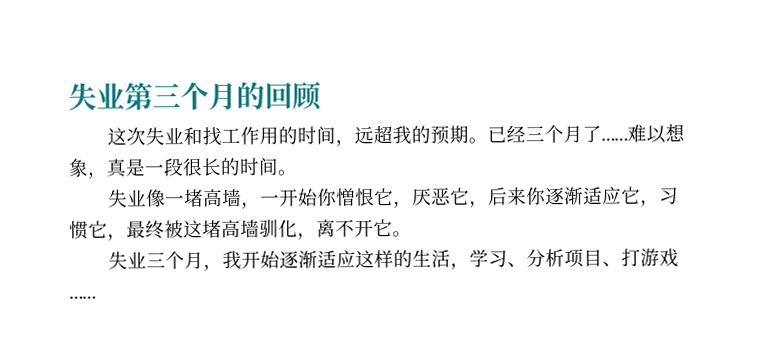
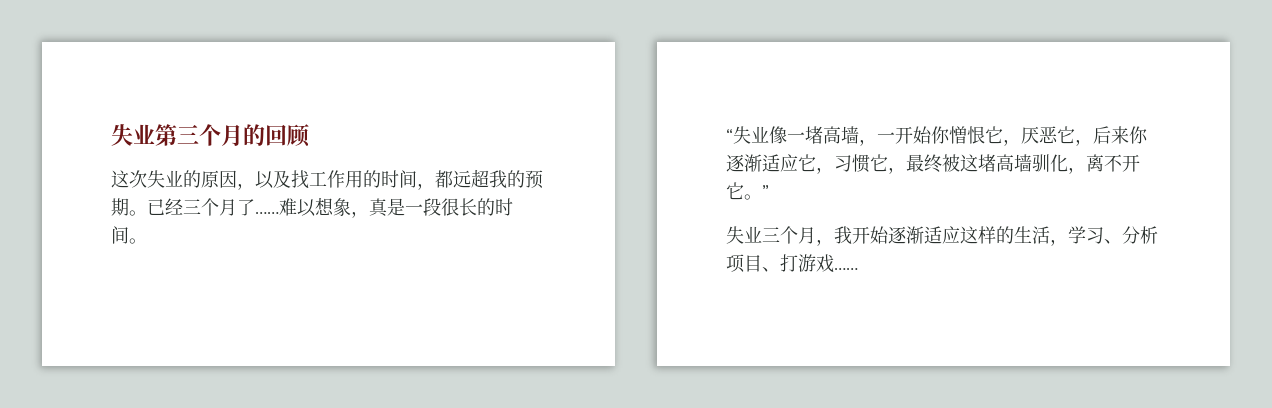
[183,127,204,146] 和 -> [183,170,291,190] 的原因，以及
(356, 143) none -> [435,170,453,188] 都
(298, 172) none -> [726,128,733,142] “
(412, 233) none -> [762,185,769,198] ”

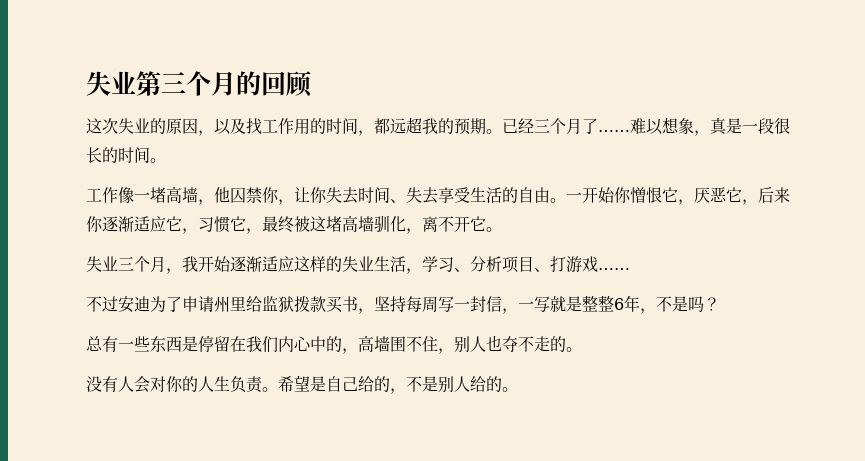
[726,126,769,144] “失业 -> [86,187,118,203] 工作
(877, 142) none -> [214,187,566,205] 他囚禁你，让你失去时间、失去享受生活的自由。
[762,185,769,198] ” -> (502, 229) none
(1014, 235) none -> [342,256,374,272] 失业
(858, 269) none -> [86,295,720,314] [86,335,582,354] [86,375,518,394] // 不过安迪为了申请州里给监狱拨款买书，坚持每周写一封信，一写就是整整6年，不是吗？ // 总有一些东西是停留在我们内心中的，高墙围不住，别人也夺不走的。 // 没有人会对你的人生负责。希望是自己给的，不是别人给的。

